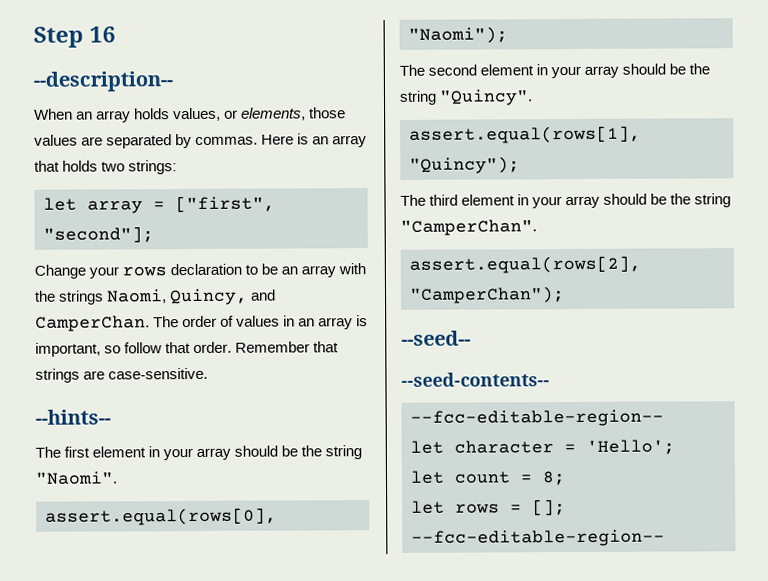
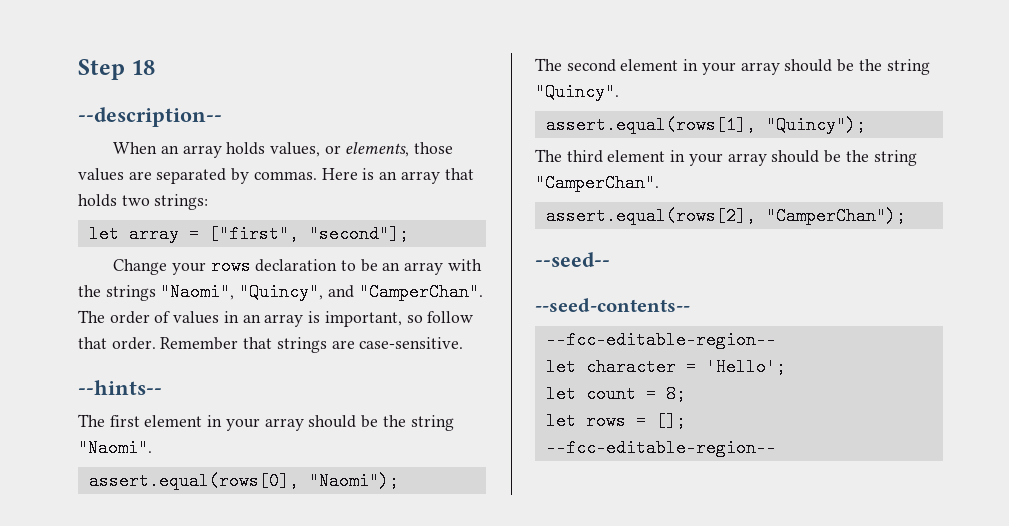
[89,26,117,43] 16 -> [131,60,156,75] 18
[106,288,277,306] [35,315,150,332] Naomi, Quincy, and CamperChan. -> [160,283,483,301] "Naomi", "Quincy", and "CamperChan".

